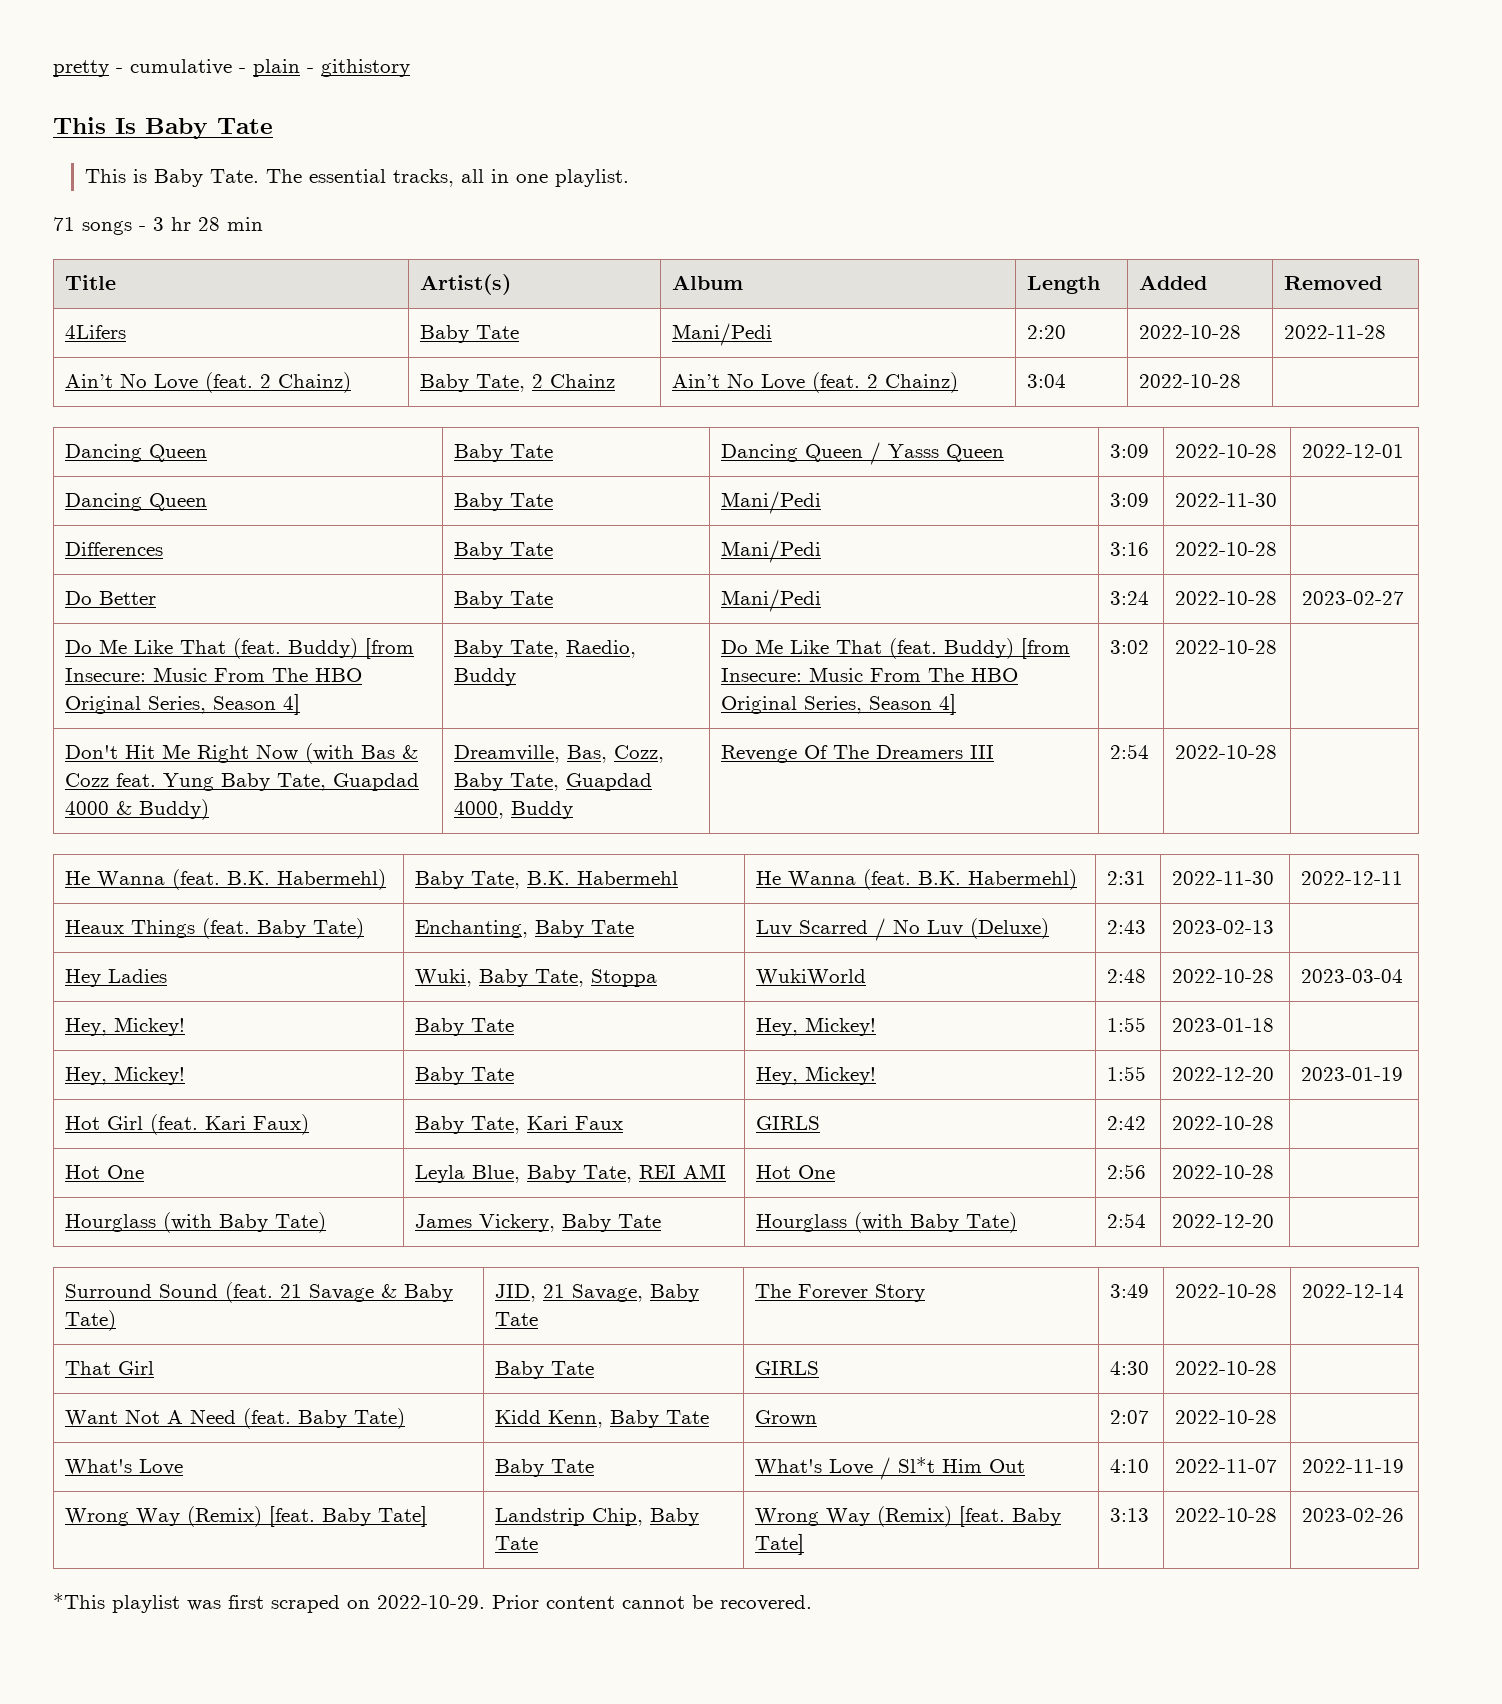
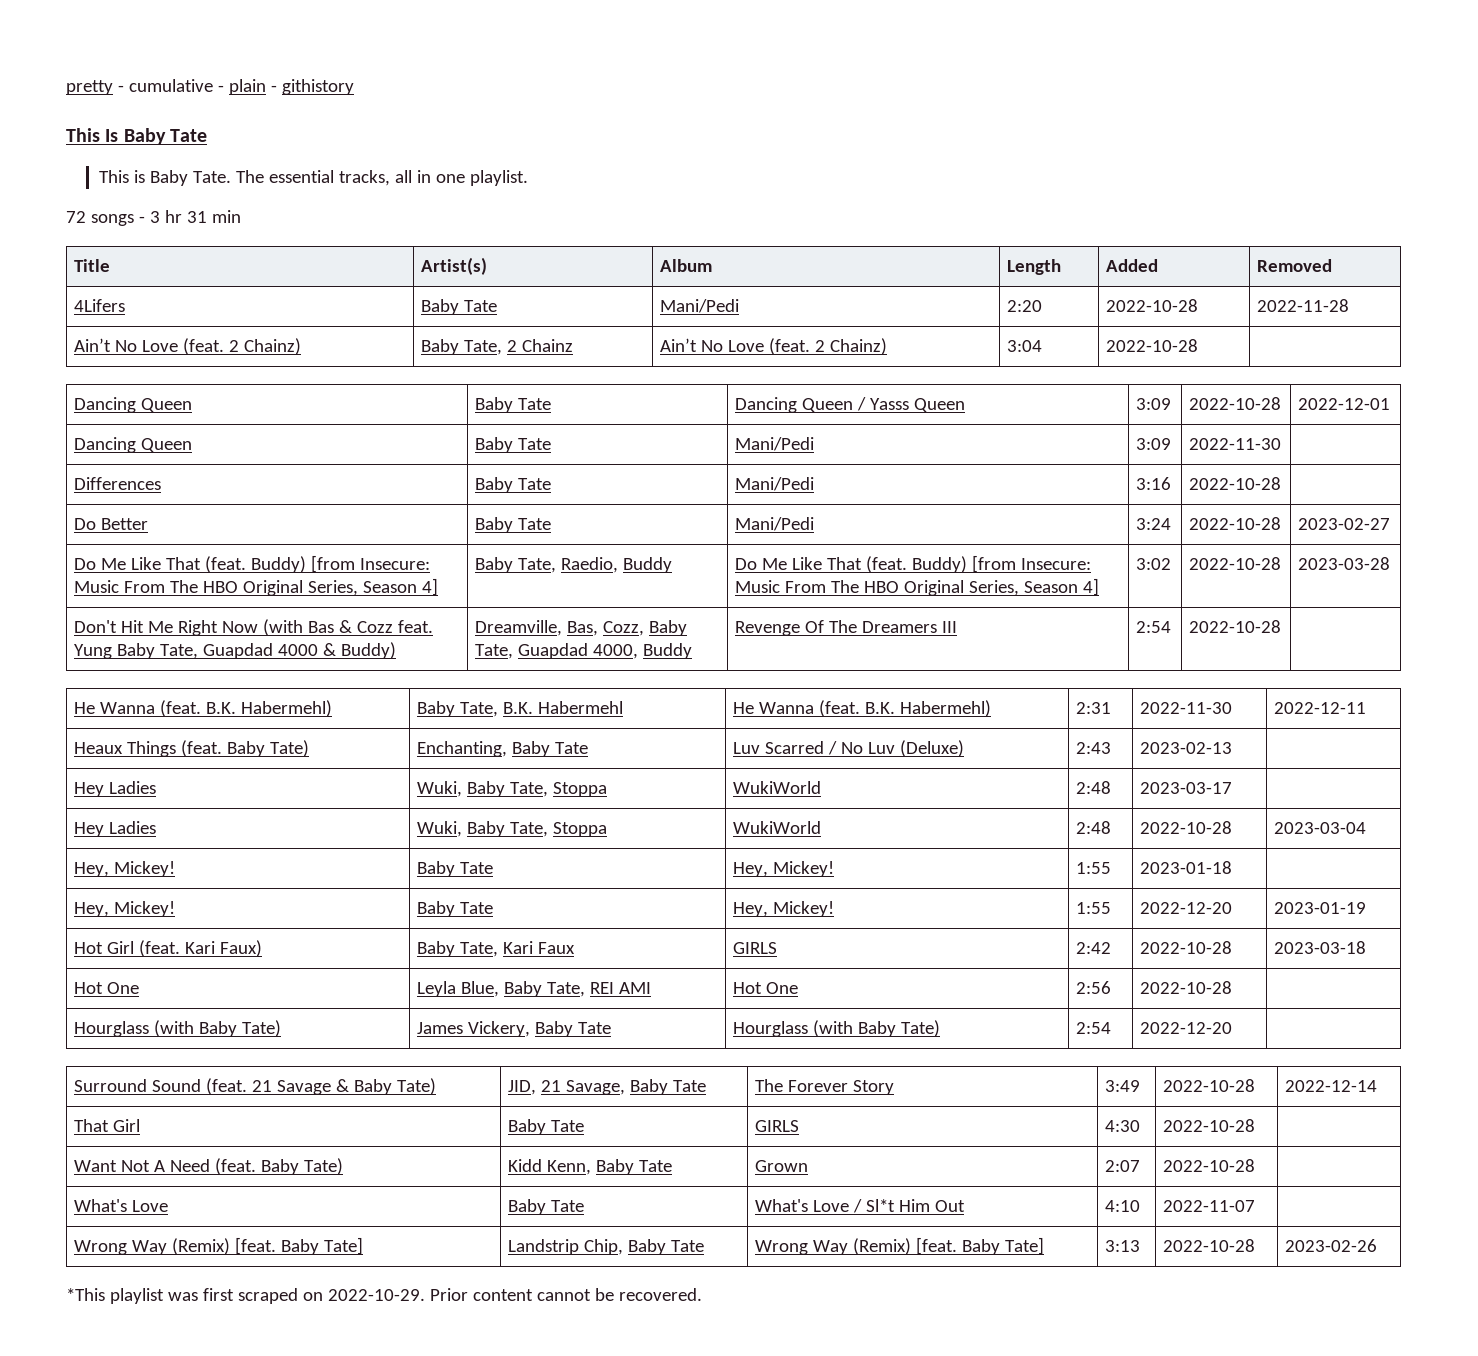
[53,217,75,231] 71 -> [66,211,86,223] 72
[198,217,220,231] 28 -> [186,211,207,223] 31
(1278, 647) none -> [1298,557,1391,570] 2023-03-28
(1275, 927) none -> [74,781,157,797] [417,781,608,797] [733,781,822,794] [1076,781,1112,794] [1140,782,1233,794] // Hey Ladies | Wuki, Baby Tate, Stoppa | WukiWorld | 2:48 | 2023-03-17 |
(1275, 1123) none -> [1274,941,1367,954] 2023-03-18
[1302,1459,1405,1473] 2022-11-19 -> (1256, 1206) none

